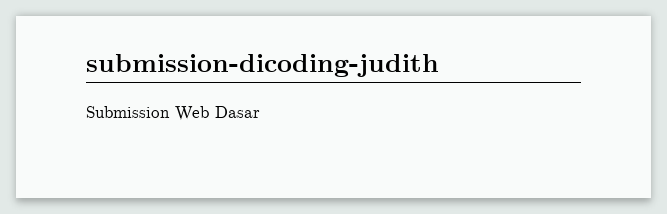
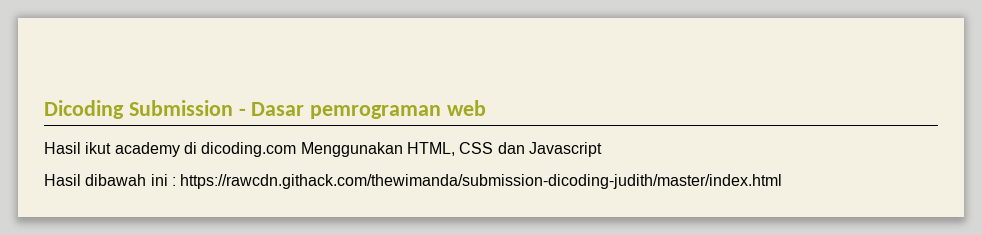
[86,54,439,77] [86,106,260,121] submission-dicoding-judith // Submission Web Dasar -> [44,100,487,119] [44,142,602,157] [44,174,783,189] Dicoding Submission - Dasar pemrograman web // Hasil ikut academy di dicoding.com Menggunakan HTML, CSS dan Javascript // Hasil dibawah ini : https://rawcdn.githack.com/thewimanda/submission-dicoding-judith/master/index.html

